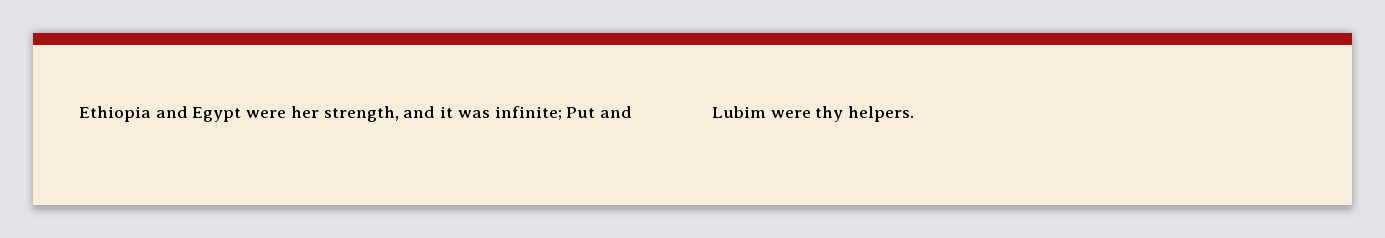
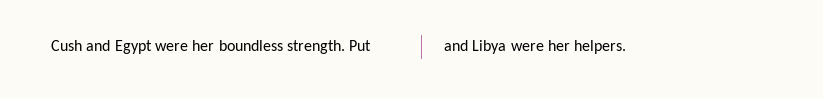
[79,106,151,122] Ethiopia -> [51,40,82,51] Cush
[323,106,844,122] strength, and it was infinite; Put and Lubim were thy -> [218,40,570,54] boundless strength. Put and Libya were her

